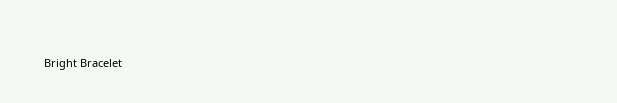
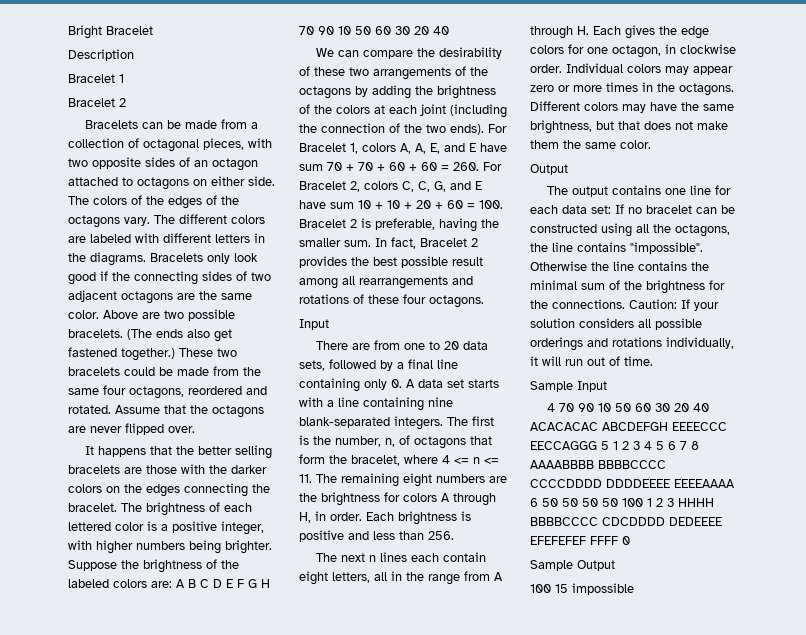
(122, 63) none -> [68,49,134,61] [68,74,124,83] [68,98,126,107] [85,119,259,129] [68,138,272,152] [68,157,258,171] [68,176,275,190] [68,195,239,209] [68,214,265,228] [68,233,265,243] [68,252,258,266] [68,271,271,285] [68,290,252,304] [68,309,235,321] [68,329,232,342] [68,347,237,361] [68,366,261,376] [68,385,267,399] [68,405,264,418] [68,423,195,435] [85,445,273,459] [68,464,267,474] [68,483,270,497] [68,502,252,516] [68,521,264,535] [68,540,272,554] [68,559,239,573] [68,579,270,588] [299,26,449,35] [316,47,503,59] [299,66,488,80] [299,85,496,99] [299,104,507,118] [299,123,507,135] [299,143,507,154] [299,162,502,171] [299,181,482,192] [299,200,503,209] [299,218,499,232] [299,237,478,249] [299,256,483,268] [299,276,473,289] [299,294,484,308] [299,319,329,330] [316,340,489,350] [299,359,458,371] [299,378,499,392] [299,397,453,411] [299,416,494,430] [299,435,492,449] [299,454,499,466] [299,473,507,487] [299,492,496,506] [299,511,471,525] [299,530,454,542] [316,552,487,562] [299,571,503,585] [530,25,709,39] [530,44,736,58] [530,63,733,75] [530,82,734,96] [530,101,734,113] [530,120,728,134] [530,140,651,149] [530,164,568,175] [547,185,732,197] [530,204,735,214] [530,223,730,237] [530,242,703,254] [530,261,709,271] [530,280,725,294] [530,299,719,311] [530,318,702,330] [530,337,734,351] [530,356,653,366] [530,381,607,392] [547,403,710,412] [530,422,727,431] [530,441,699,450] [530,460,666,469] [530,479,735,488] [530,498,714,507] [530,517,722,526] [530,536,630,545] [530,560,615,571] [530,583,634,595] // Description // Bracelet 1 // Bracelet 2 // Bracelets can be made from a collection of octagonal pieces, with two opposite sides of an octagon attached to octagons on either side. The colors of the edges of the octagons vary. The different colors are labeled with different letters in the diagrams. Bracelets only look good if the connecting sides of two adjacent octagons are the same color. Above are two possible bracelets. (The ends also get fastened together.) These two bracelets could be made from the same four octagons, reordered and rotated. Assume that the octagons are never flipped over. // It happens that the better selling bracelets are those with the darker colors on the edges connecting the bracelet. The brightness of each lettered color is a positive integer, with higher numbers being brighter. Suppose the brightness of the labeled colors are: A B C D E F G H 70 90 10 50 60 30 20 40 // We can compare the desirability of these two arrangements of the octagons by adding the brightness of the colors at each joint (including the connection of the two ends). For Bracelet 1, colors A, A, E, and E have sum 70 + 70 + 60 + 60 = 260. For Bracelet 2, colors C, C, G, and E have sum 10 + 10 + 20 + 60 = 100. Bracelet 2 is preferable, having the smaller sum. In fact, Bracelet 2 provides the best possible result among all rearrangements and rotations of these four octagons. // Input // There are from one to 20 data sets, followed by a final line containing only 0. A data set starts with a line containing nine blank-separated integers. The first is the number, n, of octagons that form the bracelet, where 4 <= n <= 11. The remaining eight numbers are the brightness for colors A through H, in order. Each brightness is positive and less than 256. // The next n lines each contain eight letters, all in the range from A through H. Each gives the edge colors for one octagon, in clockwise order. Individual colors may appear zero or more times in the octagons. Different colors may have the same brightness, but that does not make them the same color. // Output // The output contains one line for each data set: If no bracelet can be constructed using all the octagons, the line contains "impossible". Otherwise the line contains the minimal sum of the brightness for the connections. Caution: If your solution considers all possible orderings and rotations individually, it will run out of time. // Sample Input // 4 70 90 10 50 60 30 20 40 ACACACAC ABCDEFGH EEEECCC EECCAGGG 5 1 2 3 4 5 6 7 8 AAAABBBB BBBBCCCC CCCCDDDD DDDDEEEE EEEEAAAA 6 50 50 50 50 100 1 2 3 HHHH BBBBCCCC CDCDDDD DEDEEEE EFEFEFEF FFFF 0 // Sample Output // 100 15 impossible

